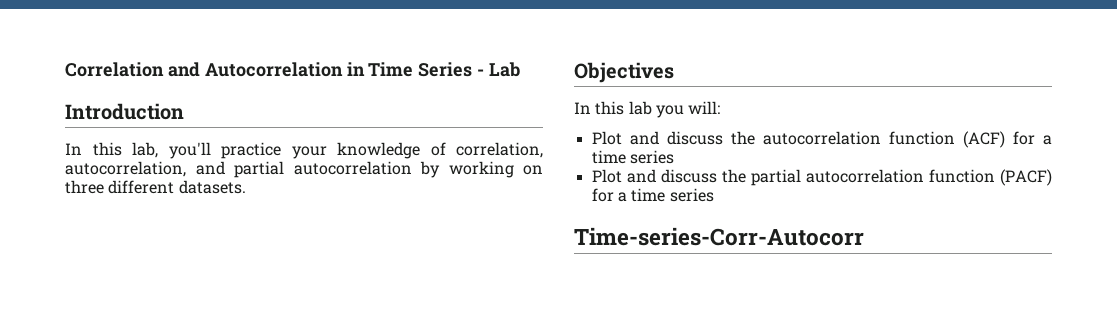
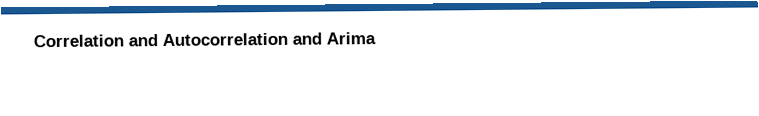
[346,62,521,77] [65,103,184,120] [65,142,543,159] [65,161,543,178] [65,180,246,194] [574,62,674,83] [574,101,721,118] [591,131,1052,148] [591,150,674,164] [591,169,1052,186] [591,188,714,202] [574,227,864,246] in Time Series - Lab // Introduction // In this lab, you'll practice your knowledge of correlation, autocorrelation, and partial autocorrelation by working on three different datasets. // Objectives // In this lab you will: // Plot and discuss the autocorrelation function (ACF) for a time series // Plot and discuss the partial autocorrelation function (PACF) for a time series // Time-series-Corr-Autocorr -> [292,32,376,45] and Arima

